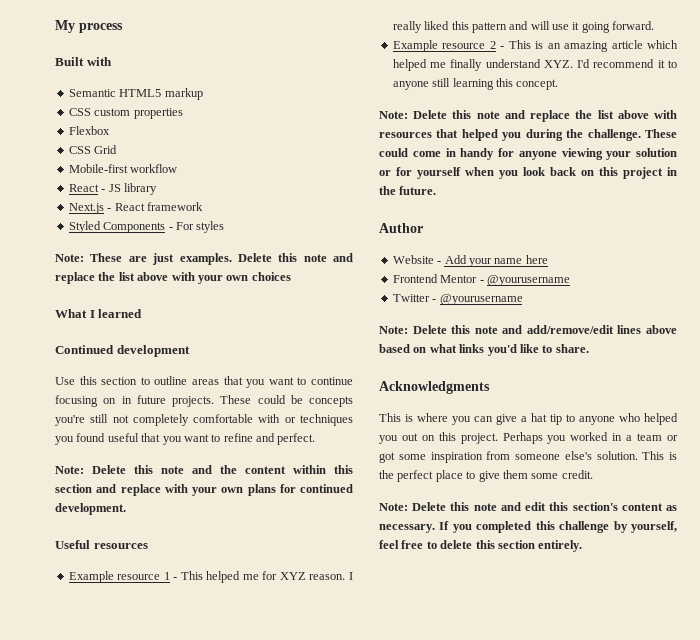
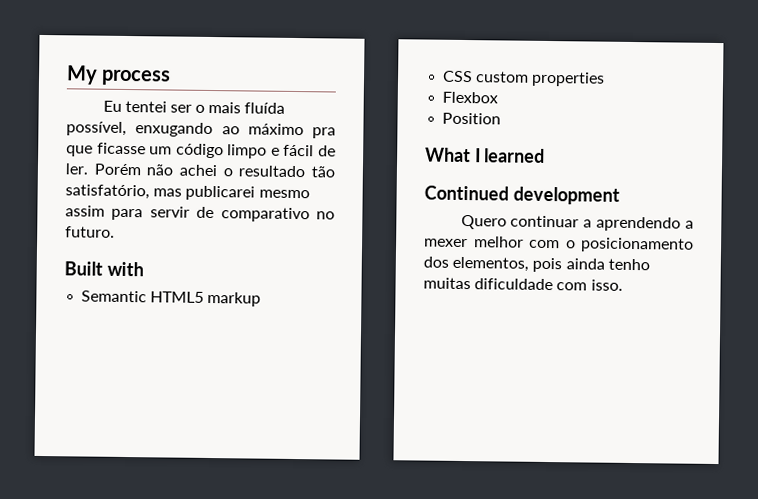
(123, 28) none -> [102,100,286,114] [66,121,336,139] [66,142,336,159] [65,163,335,178] [65,184,310,201] [65,205,335,223] [65,226,115,238] // Eu tentei ser o mais fluída possível, enxugando ao máximo pra que ficasse um código limpo e fácil de ler. Porém não achei o resultado tão satisfatório, mas publicarei mesmo assim para servir de comparativo no futuro.
[68,145,118,154] [68,164,178,173] [68,183,157,195] [68,202,203,214] [68,221,225,233] [55,253,353,265] [55,272,291,284] CSS Grid // Mobile-first workflow // React - JS library // Next.js - React framework // Styled Components - For styles // Note: These are just examples. Delete this note and replace the list above with your own choices -> [442,112,502,125] Position
[55,376,353,388] [55,395,353,407] [55,414,353,426] [55,433,316,445] [55,465,353,474] [55,484,353,496] [55,503,126,515] [55,540,148,549] [68,571,353,583] [392,21,655,33] [392,40,678,52] [392,59,677,71] [392,78,559,90] [379,110,677,122] [379,129,677,141] [379,148,677,160] [379,167,677,179] [379,186,437,195] [379,223,423,233] [392,255,548,267] [392,274,570,286] [392,294,523,305] [379,325,677,334] [379,344,589,356] [379,381,490,394] [379,413,678,425] [379,432,678,444] [379,451,677,463] [379,470,593,482] [379,502,677,511] [379,521,677,533] [379,540,583,552] Use this section to outline areas that you want to continue focusing on in future projects. These could be concepts you're still not completely comfortable with or techniques you found useful that you want to refine and perfect. // Note: Delete this note and the content within this section and replace with your own plans for continued development. // Useful resources // Example resource 1 - This helped me for XYZ reason. I really liked this pattern and will use it going forward. // Example resource 2 - This is an amazing article which helped me finally understand XYZ. I'd recommend it to anyone still learning this concept. // Note: Delete this note and replace the list above with resources that helped you during the challenge. These could come in handy for anyone viewing your solution or for yourself when you look back on this project in the future. // Author // Website - Add your name here // Frontend Mentor - @yourusername // Twitter - @yourusername // Note: Delete this note and add/remove/edit lines above based on what links you'd like to share. // Acknowledgments // This is where you can give a hat tip to anyone who helped you out on this project. Perhaps you worked in a team or got some inspiration from someone else's solution. This is the perfect place to give them some credit. // Note: Delete this note and edit this section's content as necessary. If you completed this challenge by yourself, feel free to delete this section entirely. -> [460,214,694,232] [424,236,694,253] [423,256,650,273] [423,277,623,291] Quero continuar a aprendendo a mexer melhor com o posicionamento dos elementos, pois ainda tenho muitas dificuldade com isso.

